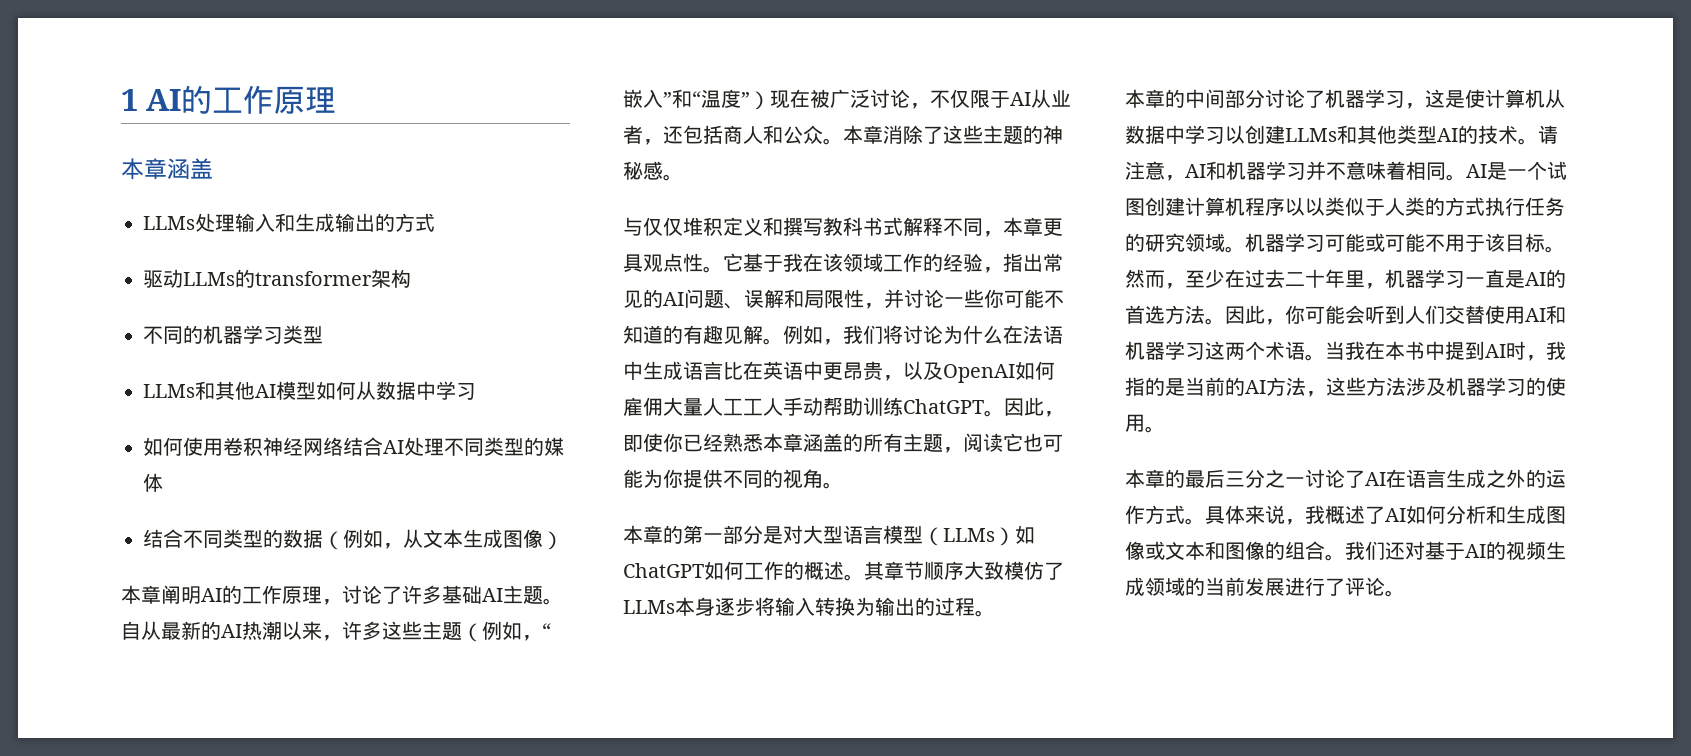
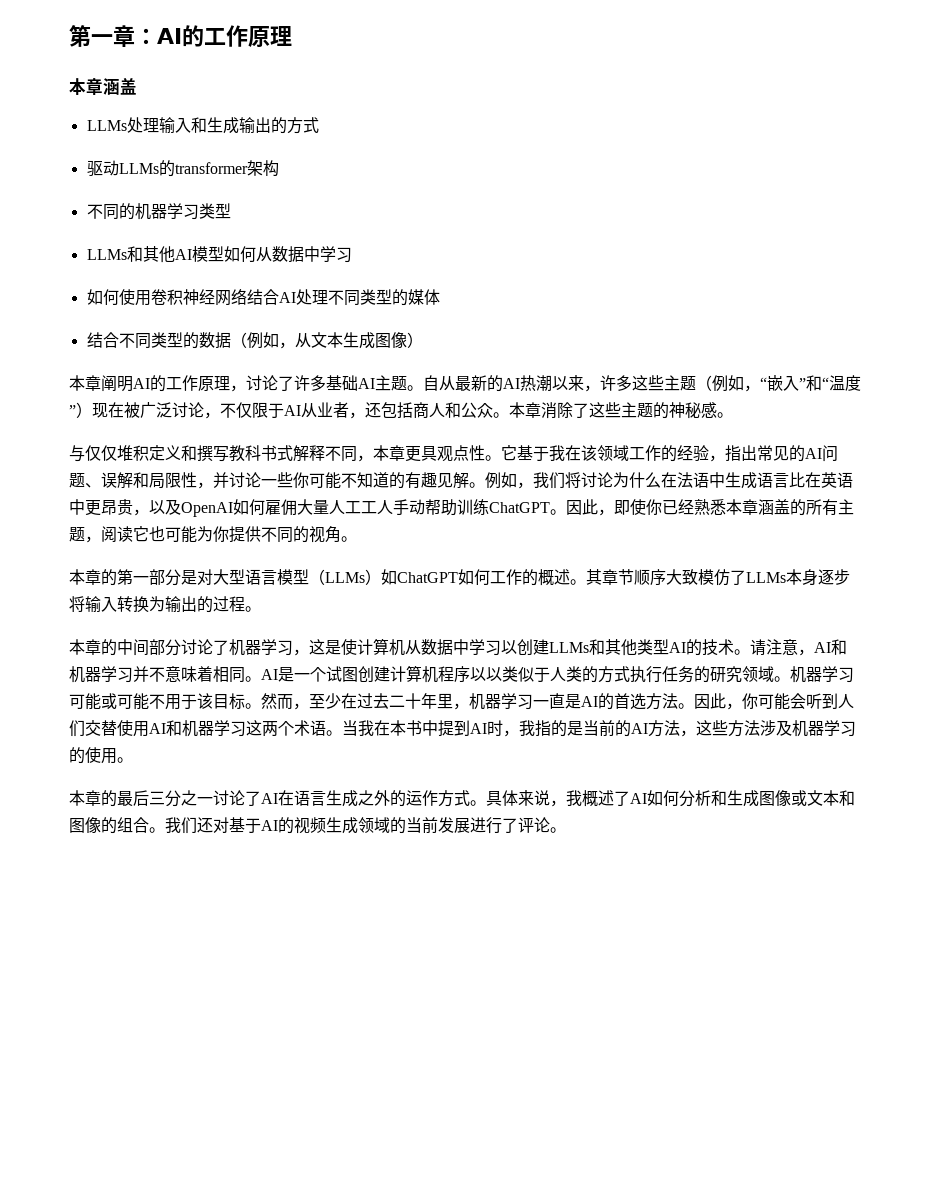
[121,89,138,111] 1 -> [69,25,157,47] 第一章：

